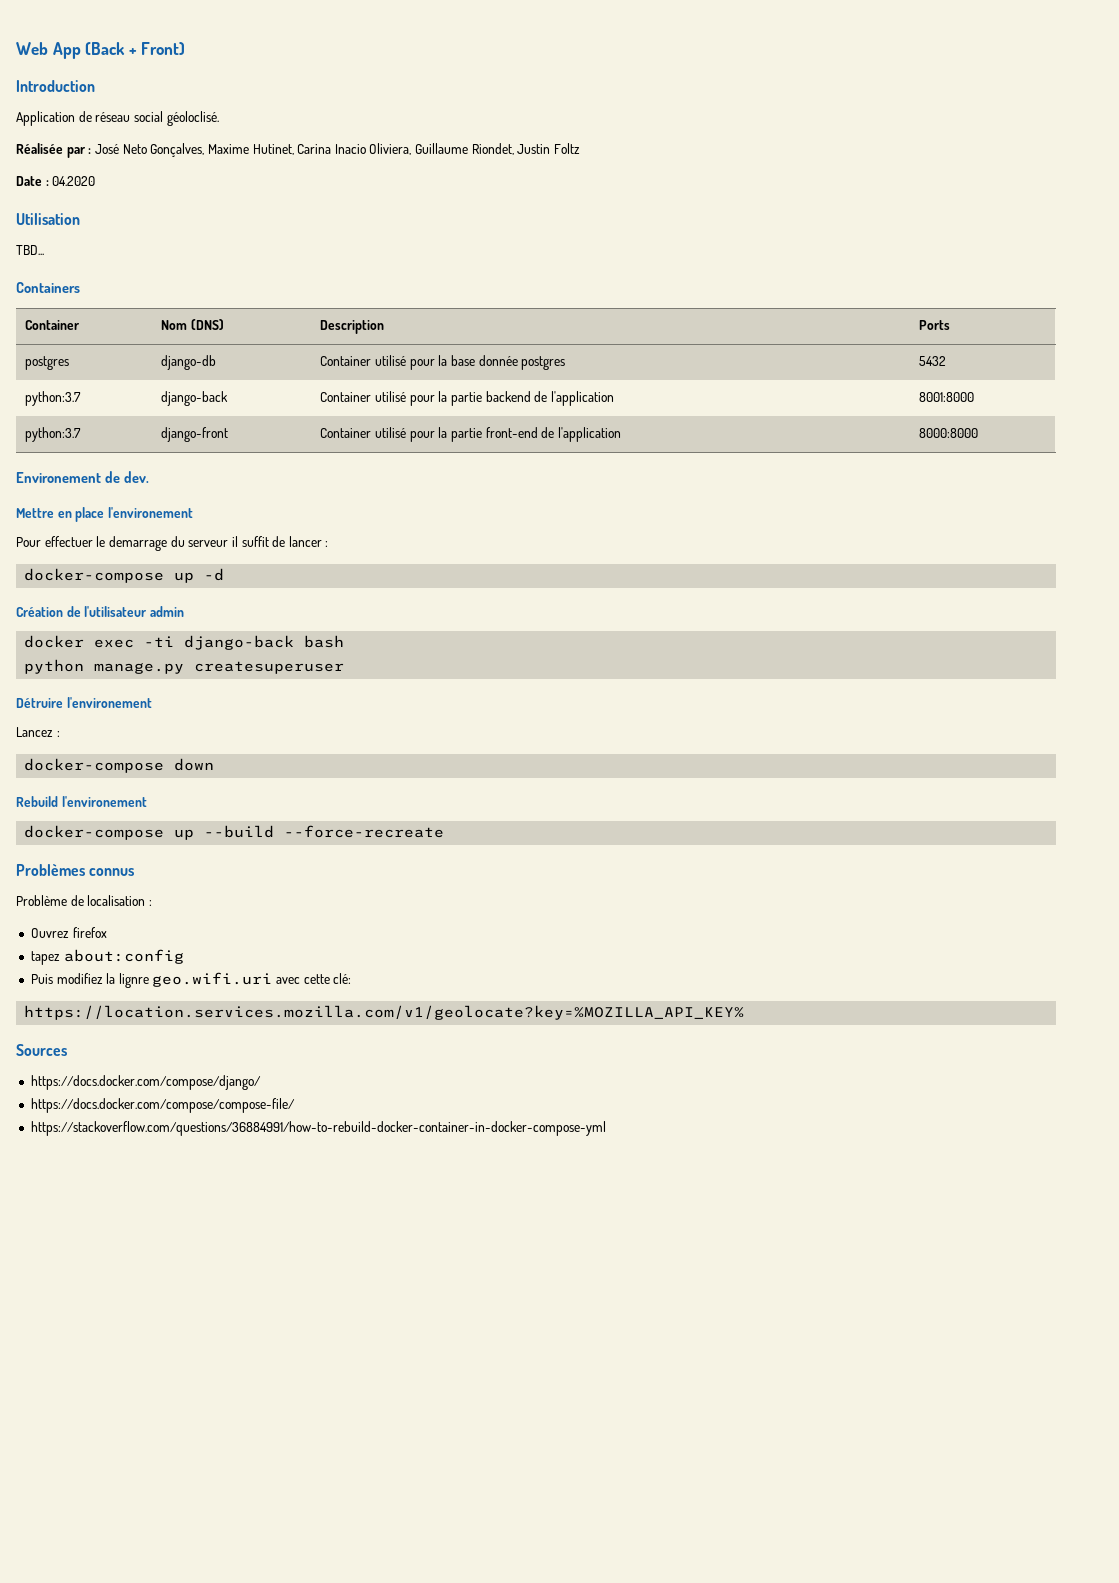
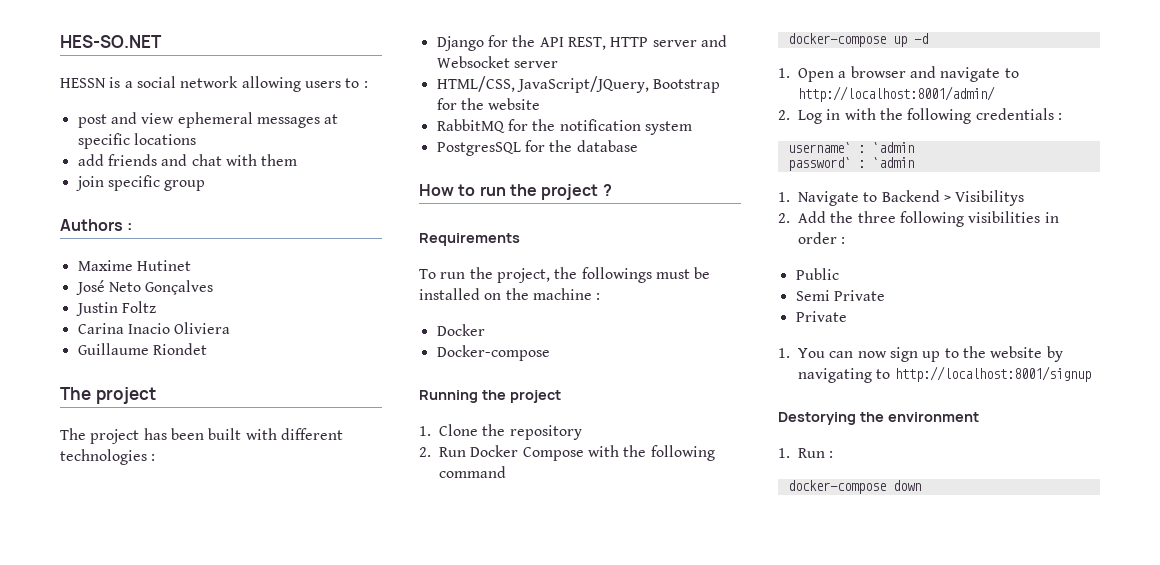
[16,42,186,59] [16,80,95,92] [16,111,219,126] [16,143,581,158] [16,176,96,186] [16,213,80,225] [16,245,44,255] [16,282,80,293] [25,320,81,330] [161,319,225,330] [320,320,385,334] [919,320,951,330] [25,356,70,370] [161,355,217,370] [320,355,566,370] [919,356,947,366] [25,391,82,406] [161,391,229,406] [320,391,614,406] [919,392,975,402] [25,427,82,442] [161,427,229,442] [320,427,621,442] [919,428,979,438] [16,471,149,483] [16,507,193,522] [16,536,329,551] [24,568,225,583] [16,606,184,617] [24,635,345,650] [24,659,345,674] [16,697,152,708] [16,727,60,737] [24,758,215,773] [16,796,147,807] [24,825,445,840] [16,864,135,876] [16,895,152,906] [30,927,107,938] [30,949,184,965] [30,972,352,988] [24,1005,745,1020] [16,1044,67,1056] [30,1075,261,1090] [30,1098,295,1113] [30,1121,606,1136] Web App (Back + Front) // Introduction // Application de réseau social géoloclisé. // Réalisée par : José Neto Gonçalves, Maxime Hutinet, Carina Inacio Oliviera, Guillaume Riondet, Justin Foltz // Date : 04.2020 // Utilisation // TBD... // Containers // Container | Nom (DNS) | Description | Ports // postgres | django-db | Container utilisé pour la base donnée postgres | 5432 // python:3.7 | django-back | Container utilisé pour la partie backend de l'application | 8001:8000 // python:3.7 | django-front | Container utilisé pour la partie front-end de l'application | 8000:8000 // Environement de dev. // Mettre en place l'environement // Pour effectuer le demarrage du serveur il suffit de lancer : // docker-compose up -d // Création de l'utilisateur admin // docker exec -ti django-back bash // python manage.py createsuperuser // Détruire l'environement // Lancez : // docker-compose down // Rebuild l'environement // docker-compose up --build --force-recreate // Problèmes connus // Problème de localisation : // Ouvrez firefox // tapez about:config // Puis modifiez la lignre geo.wifi.uri avec cette clé: // https://location.services.mozilla.com/v1/geolocate?key=%MOZILLA_API_KEY% // Sources // https://docs.docker.com/compose/django/ // https://docs.docker.com/compose/compose-file/ // https://stackoverflow.com/questions/36884991/how-to-rebuild-docker-container-in-docker-compose-yml -> [60,35,162,48] [60,76,368,92] [77,112,339,128] [77,133,196,149] [77,154,298,166] [75,175,206,191] [60,219,133,231] [77,260,191,271] [75,280,214,295] [75,301,156,316] [77,322,231,334] [77,343,207,355] [60,387,156,404] [60,428,343,444] [60,449,156,465] [436,35,727,51] [436,56,558,68] [436,76,721,93] [436,98,541,110] [436,119,692,135] [436,140,638,156] [419,184,612,200] [419,233,520,246] [419,267,711,283] [419,288,601,300] [436,324,485,336] [436,345,550,361] [419,390,561,403] [419,424,582,440] [419,445,715,461] [439,466,506,478] [787,33,928,47] [778,66,1019,82] [798,86,995,102] [778,108,1062,124] [787,142,914,153] [787,157,914,171] [778,190,1025,206] [778,211,1059,227] [798,232,846,244] [795,268,839,280] [795,290,885,301] [795,311,847,322] [778,346,1063,362] [798,366,1091,383] [778,412,979,425] [778,448,834,458] [787,480,921,494] HES-SO.NET // HESSN is a social network allowing users to : // post and view ephemeral messages at specific locations // add friends and chat with them // join specific group // Authors : // Maxime Hutinet // José Neto Gonçalves // Justin Foltz // Carina Inacio Oliviera // Guillaume Riondet // The project // The project has been built with different technologies : // Django for the API REST, HTTP server and Websocket server // HTML/CSS, JavaScript/JQuery, Bootstrap for the website // RabbitMQ for the notification system // PostgresSQL for the database // How to run the project ? // Requirements // To run the project, the followings must be installed on the machine : // Docker // Docker-compose // Running the project // 1. Clone the repository // 2. Run Docker Compose with the following command // docker-compose up -d // 1. Open a browser and navigate to http://localhost:8001/admin/ // 2. Log in with the following credentials : // username` : `admin // password` : `admin // 1. Navigate to Backend > Visibilitys // 2. Add the three following visibilities in order : // Public // Semi Private // Private // 1. You can now sign up to the website by navigating to http://localhost:8001/signup // Destorying the environment // 1. Run : // docker-compose down

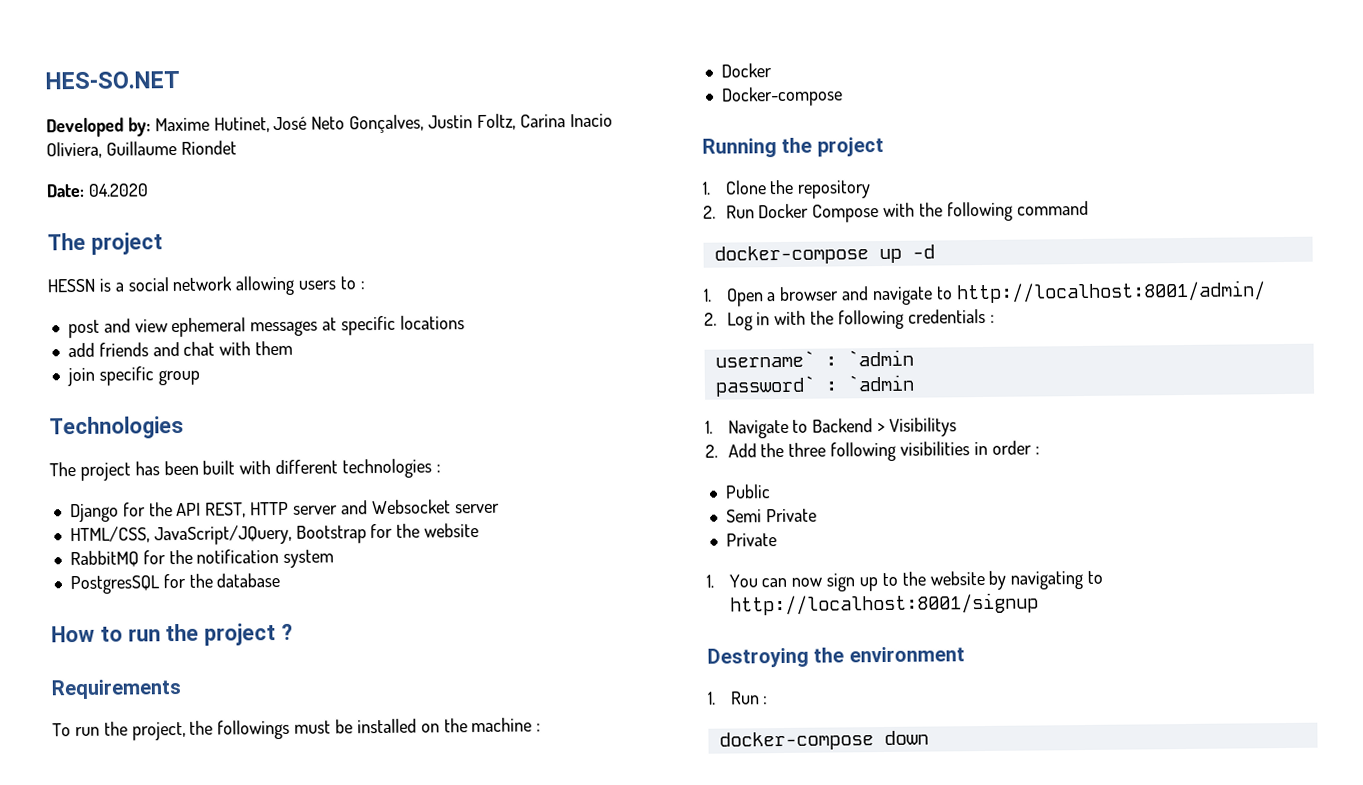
(162, 41) none -> [46,113,613,138] [46,140,237,159] [46,183,149,198] [47,232,163,255] // Developed by: Maxime Hutinet, José Neto Gonçalves, Justin Foltz, Carina Inacio Oliviera, Guillaume Riondet // Date: 04.2020 // The project
[60,219,133,231] [77,260,191,271] [75,280,214,295] [75,301,156,316] [77,322,231,334] [77,343,207,355] [60,387,156,404] Authors : // Maxime Hutinet // José Neto Gonçalves // Justin Foltz // Carina Inacio Oliviera // Guillaume Riondet // The project -> [49,415,184,440] Technologies
[778,412,856,425] Destorying -> [707,647,809,668] Destroying

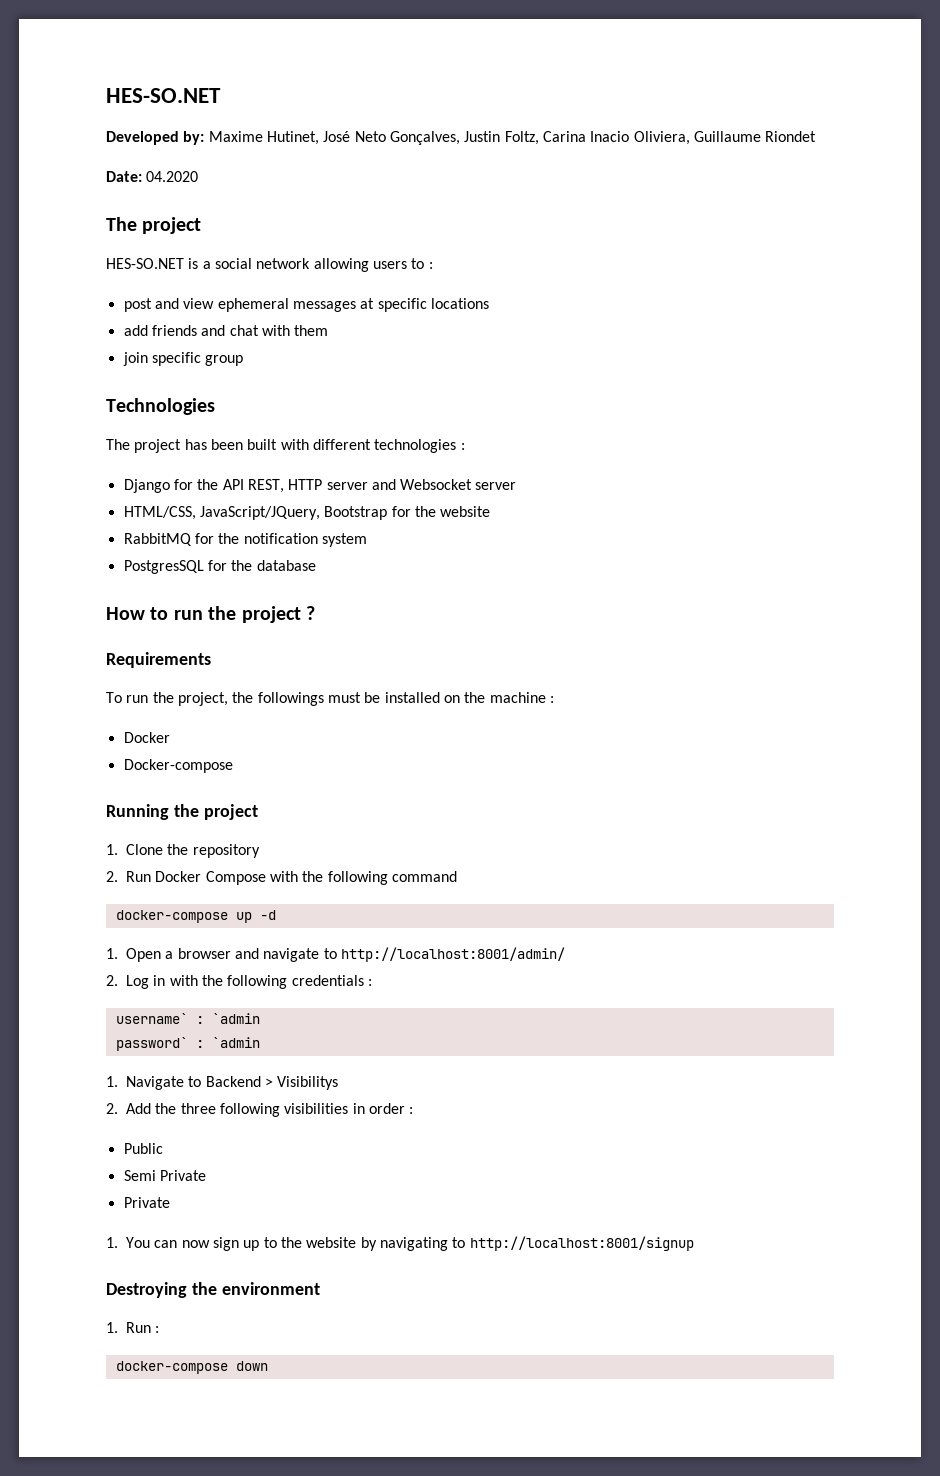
[47,278,95,293] HESSN -> [106,258,184,269] HES-SO.NET

